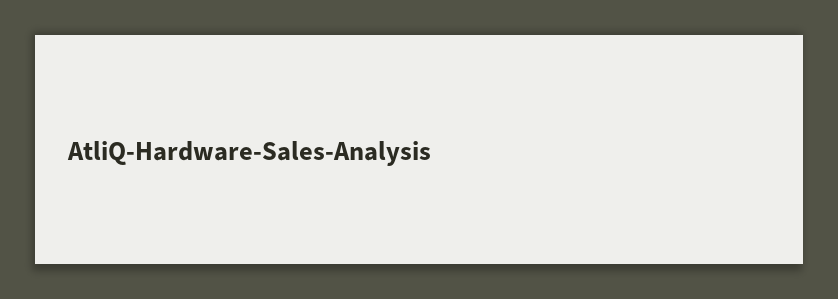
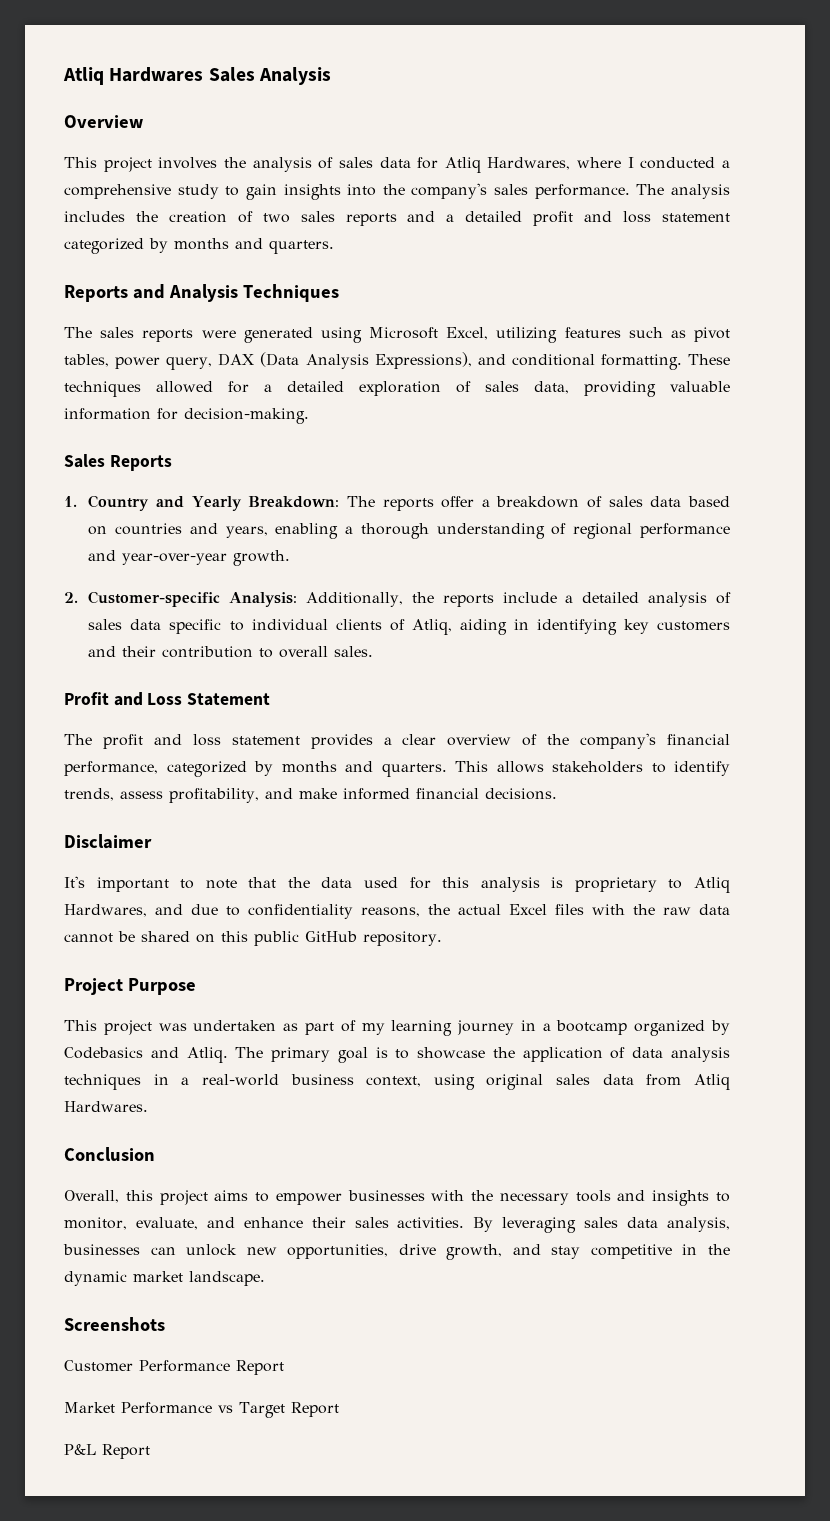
[67,141,431,166] AtliQ-Hardware-Sales-Analysis -> [63,67,331,85] [64,115,143,128] [64,157,730,173] [64,183,730,200] [64,211,730,226] [64,238,334,254] [64,284,339,302] [64,327,730,343] [64,352,730,370] [64,381,730,397] [64,408,309,424] [64,454,172,471] [64,495,730,511] [88,523,730,539] [88,550,291,566] [64,591,731,607] [88,619,730,635] [88,646,374,658] [64,692,271,706] [64,733,730,749] [64,761,730,777] [64,788,557,803] [64,834,152,849] [64,876,730,893] [64,904,730,919] [64,931,442,946] [64,978,196,995] [64,1020,730,1036] [64,1047,730,1063] [64,1074,730,1090] [64,1101,148,1112] [64,1147,155,1161] [64,1190,730,1206] [64,1217,730,1233] [63,1244,730,1260] [64,1271,265,1286] [64,1317,165,1331] [64,1360,284,1375] [64,1402,339,1418] [64,1444,150,1459] Atliq Hardwares Sales Analysis // Overview // This project involves the analysis of sales data for Atliq Hardwares, where I conducted a comprehensive study to gain insights into the company's sales performance. The analysis includes the creation of two sales reports and a detailed profit and loss statement categorized by months and quarters. // Reports and Analysis Techniques // The sales reports were generated using Microsoft Excel, utilizing features such as pivot tables, power query, DAX (Data Analysis Expressions), and conditional formatting. These techniques allowed for a detailed exploration of sales data, providing valuable information for decision-making. // Sales Reports // 1. Country and Yearly Breakdown: The reports offer a breakdown of sales data based on countries and years, enabling a thorough understanding of regional performance and year-over-year growth. // 2. Customer-specific Analysis: Additionally, the reports include a detailed analysis of sales data specific to individual clients of Atliq, aiding in identifying key customers and their contribution to overall sales. // Profit and Loss Statement // The profit and loss statement provides a clear overview of the company's financial performance, categorized by months and quarters. This allows stakeholders to identify trends, assess profitability, and make informed financial decisions. // Disclaimer // It's important to note that the data used for this analysis is proprietary to Atliq Hardwares, and due to confidentiality reasons, the actual Excel files with the raw data cannot be shared on this public GitHub repository. // Project Purpose // This project was undertaken as part of my learning journey in a bootcamp organized by Codebasics and Atliq. The primary goal is to showcase the application of data analysis techniques in a real-world business context, using original sales data from Atliq Hardwares. // Conclusion // Overall, this project aims to empower businesses with the necessary tools and insights to monitor, evaluate, and enhance their sales activities. By leveraging sales data analysis, businesses can unlock new opportunities, drive growth, and stay competitive in the dynamic market landscape. // Screenshots // Customer Performance Report // Market Performance vs Target Report // P&L Report

